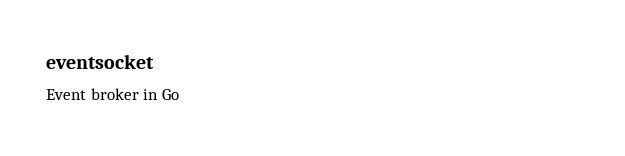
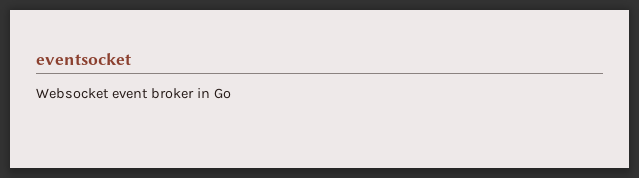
[46,89,86,100] Event -> [36,88,148,99] Websocket event

